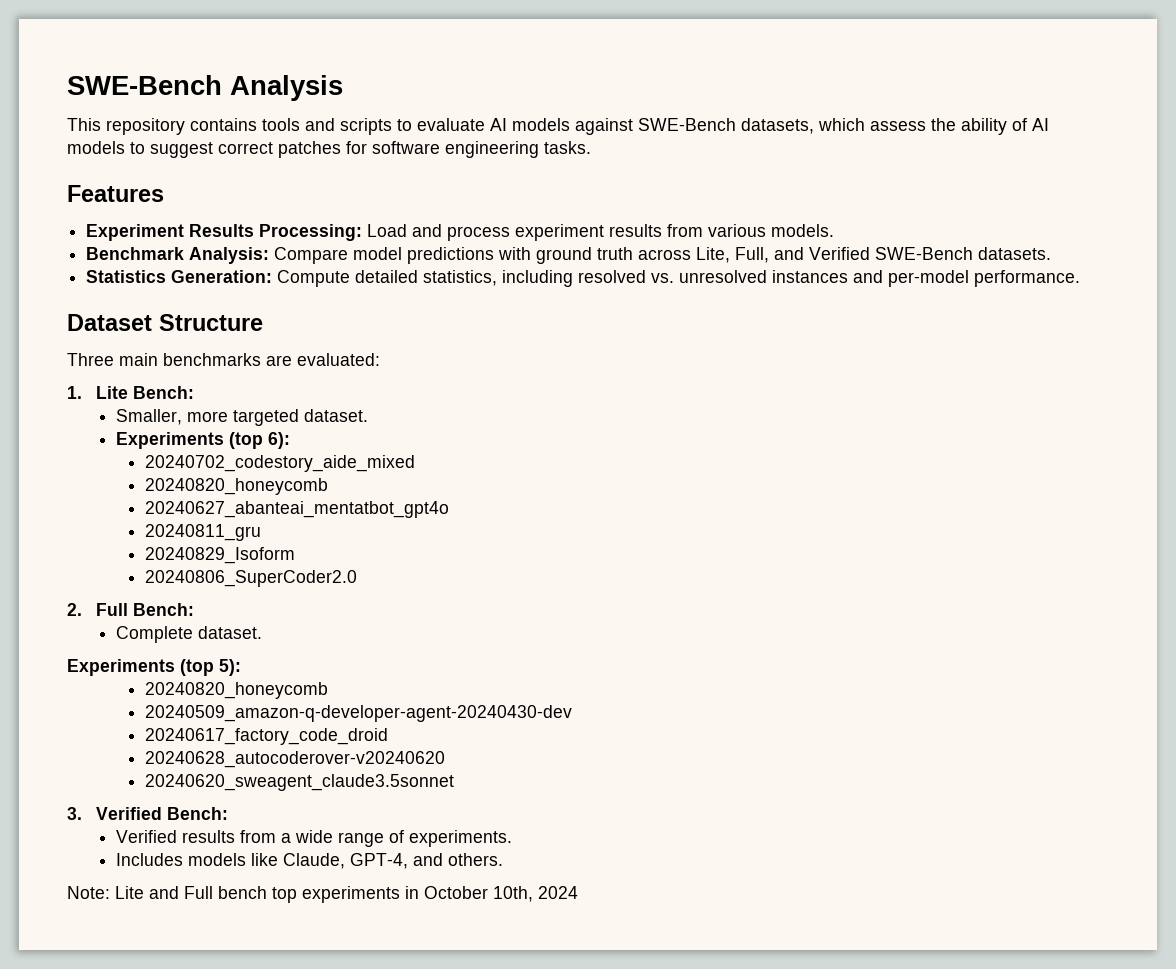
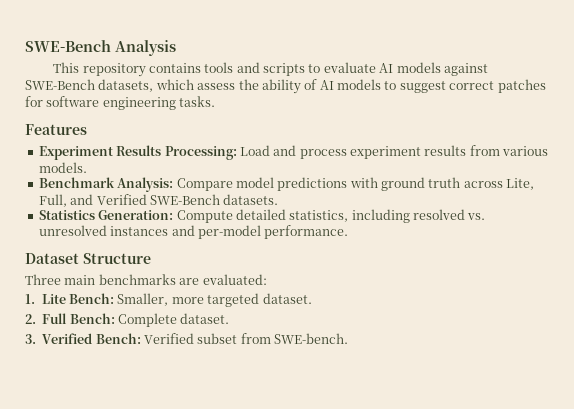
(195, 392) // -> (115, 298) none
[115,432,290,449] [145,455,416,472] [145,478,329,495] [145,501,450,518] [145,524,262,541] [145,547,296,564] [145,570,358,587] // Experiments (top 6): // 20240702_codestory_aide_mixed // 20240820_honeycomb // 20240627_abanteai_mentatbot_gpt4o // 20240811_gru // 20240829_Isoform // 20240806_SuperCoder2.0 -> (312, 298) none
(195, 609) // -> (115, 318) none
[67,659,241,676] [145,682,329,699] [145,705,573,722] [145,728,389,745] [145,751,446,768] [145,774,455,791] [67,807,229,820] [115,830,512,847] [115,853,503,869] [67,886,578,903] Experiments (top 5): // 20240820_honeycomb // 20240509_amazon-q-developer-agent-20240430-dev // 20240617_factory_code_droid // 20240628_autocoderover-v20240620 // 20240620_sweagent_claude3.5sonnet // 3. Verified Bench: // Verified results from a wide range of experiments. // Includes models like Claude, GPT-4, and others. // Note: Lite and Full bench top experiments in October 10th, 2024 -> [25,333,349,344] 3. Verified Bench: Verified subset from SWE-bench.

